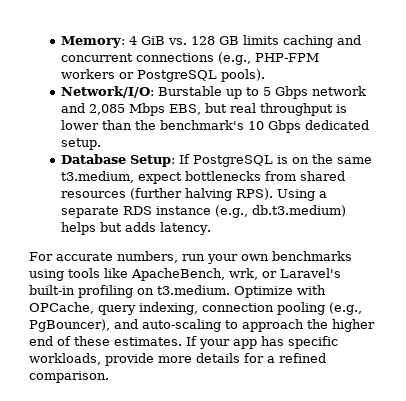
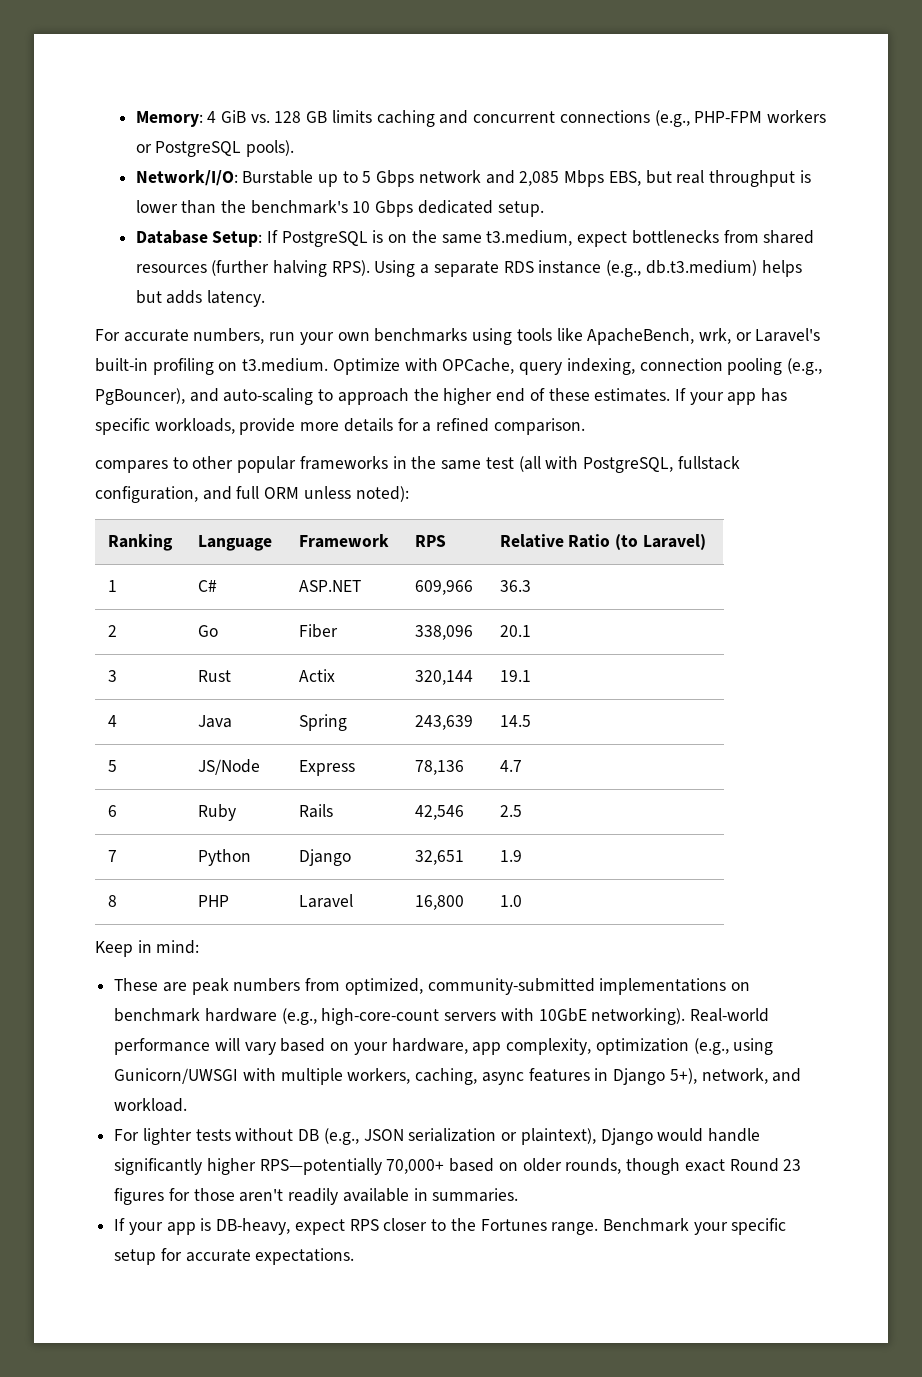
(109, 377) none -> [95,456,740,473] [95,486,409,503] [107,534,173,551] [197,535,272,551] [298,534,389,548] [414,535,446,547] [499,534,706,550] [107,580,117,592] [197,580,217,592] [298,580,361,592] [414,580,473,595] [499,580,531,592] [107,625,117,637] [197,625,218,637] [298,624,338,638] [414,625,473,640] [499,625,531,637] [107,670,117,682] [197,670,231,682] [298,669,335,682] [414,670,473,685] [499,670,531,682] [107,715,117,727] [197,715,232,728] [298,714,347,731] [414,715,473,730] [499,715,531,727] [107,760,117,772] [197,759,260,775] [298,760,355,776] [414,760,464,775] [499,760,522,772] [107,805,117,817] [197,804,236,821] [298,804,333,818] [414,805,464,820] [499,805,522,817] [107,850,117,862] [197,849,251,866] [298,849,351,866] [414,850,464,865] [499,850,522,862] [107,895,117,907] [197,895,229,907] [298,894,353,908] [414,895,464,910] [499,895,522,907] [95,940,200,957] [114,978,751,995] [114,1008,770,1025] [114,1038,774,1055] [114,1068,802,1085] [114,1098,188,1112] [114,1128,760,1145] [114,1158,802,1175] [114,1188,519,1205] [114,1218,787,1235] [114,1248,355,1265] // compares to other popular frameworks in the same test (all with PostgreSQL, fullstack configuration, and full ORM unless noted): // Ranking | Language | Framework | RPS | Relative Ratio (to Laravel) // 1 | C# | ASP.NET | 609,966 | 36.3 // 2 | Go | Fiber | 338,096 | 20.1 // 3 | Rust | Actix | 320,144 | 19.1 // 4 | Java | Spring | 243,639 | 14.5 // 5 | JS/Node | Express | 78,136 | 4.7 // 6 | Ruby | Rails | 42,546 | 2.5 // 7 | Python | Django | 32,651 | 1.9 // 8 | PHP | Laravel | 16,800 | 1.0 // Keep in mind: // These are peak numbers from optimized, community-submitted implementations on benchmark hardware (e.g., high-core-count servers with 10GbE networking). Real-world performance will vary based on your hardware, app complexity, optimization (e.g., using Gunicorn/UWSGI with multiple workers, caching, async features in Django 5+), network, and workload. // For lighter tests without DB (e.g., JSON serialization or plaintext), Django would handle significantly higher RPS—potentially 70,000+ based on older rounds, though exact Round 23 figures for those aren't readily available in summaries. // If your app is DB-heavy, expect RPS closer to the Fortunes range. Benchmark your specific setup for accurate expectations.

